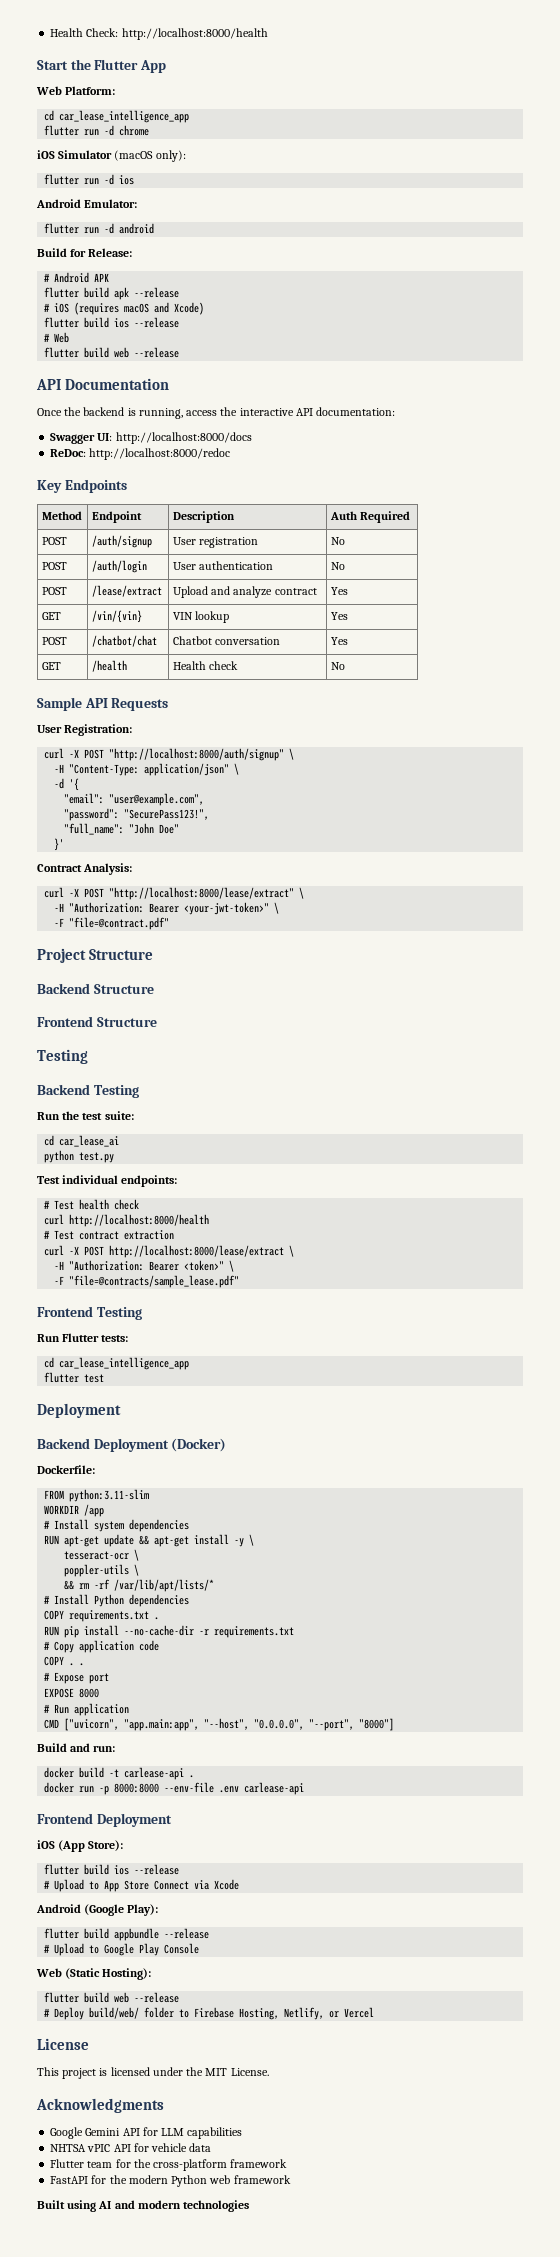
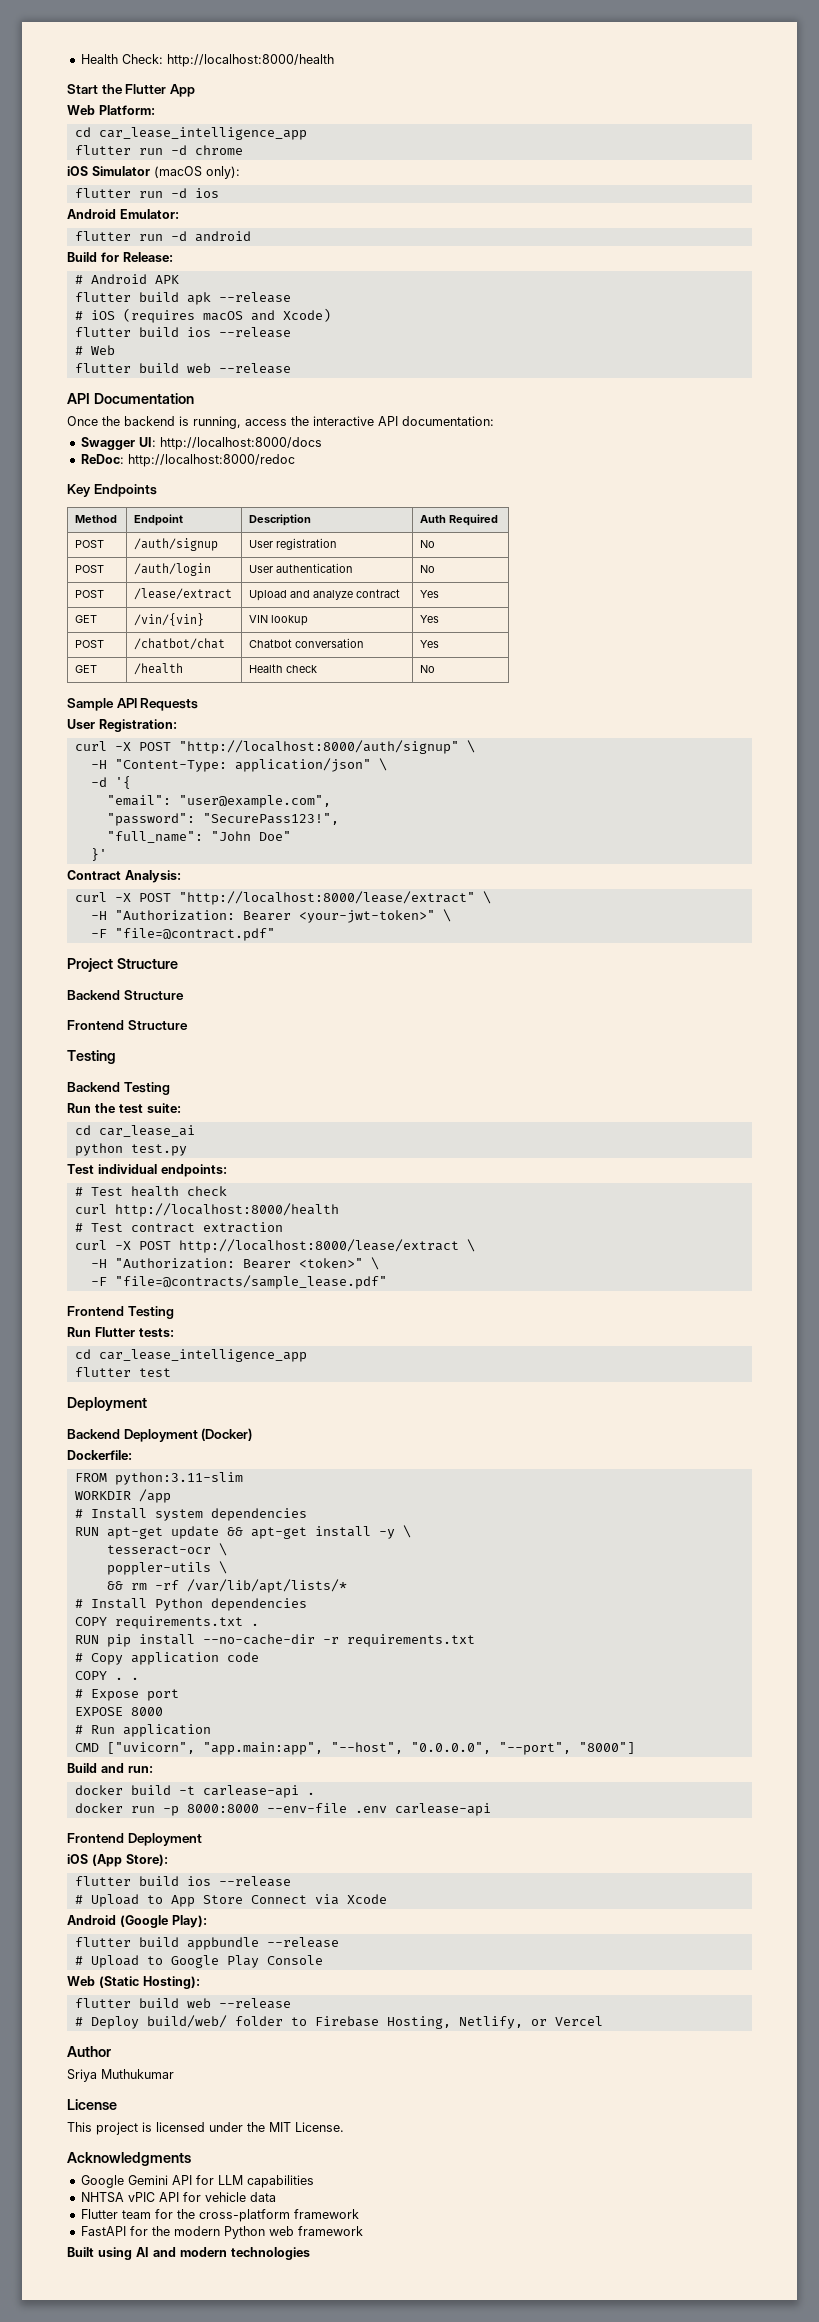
(375, 2012) none -> [67,2046,111,2057] [67,2069,174,2082] // Author // Sriya Muthukumar

